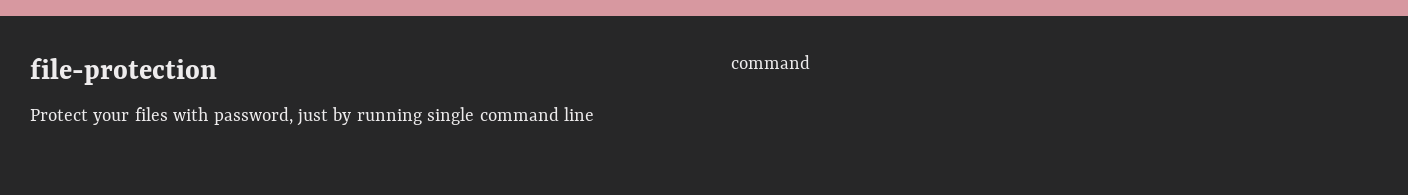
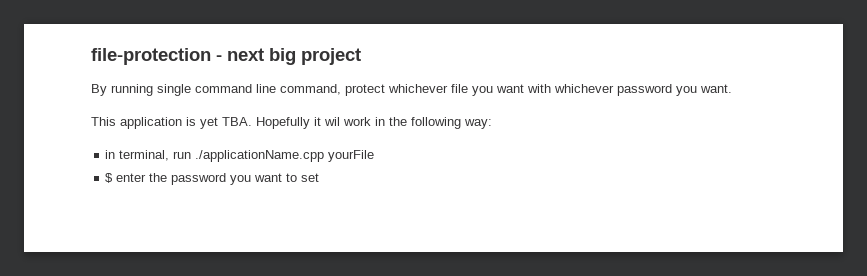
[30,107,594,126] [731,55,810,69] // Protect your files with password, just by running single command line command -> [216,48,361,65] [91,84,732,96] [91,117,492,129] [105,150,375,162] [105,173,320,185] - next big project // By running single command line command, protect whichever file you want with whichever password you want. // This application is yet TBA. Hopefully it wil work in the following way: // in terminal, run ./applicationName.cpp yourFile // $ enter the password you want to set

